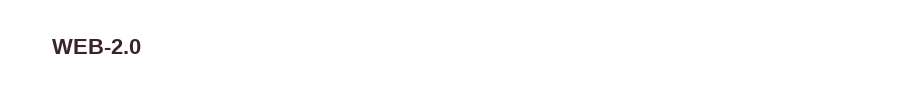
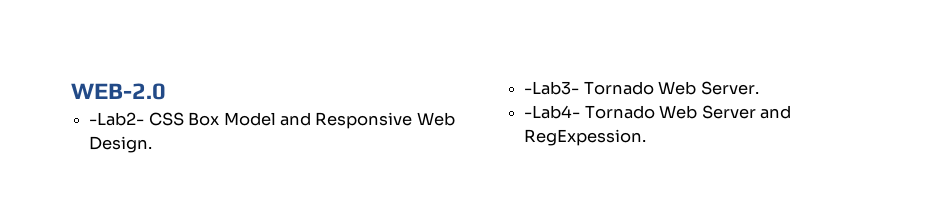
(141, 46) none -> [89,112,455,129] [89,136,153,153] [524,81,759,95] [524,105,791,119] [524,129,647,146] // -Lab2- CSS Box Model and Responsive Web Design. // -Lab3- Tornado Web Server. // -Lab4- Tornado Web Server and RegExpession.

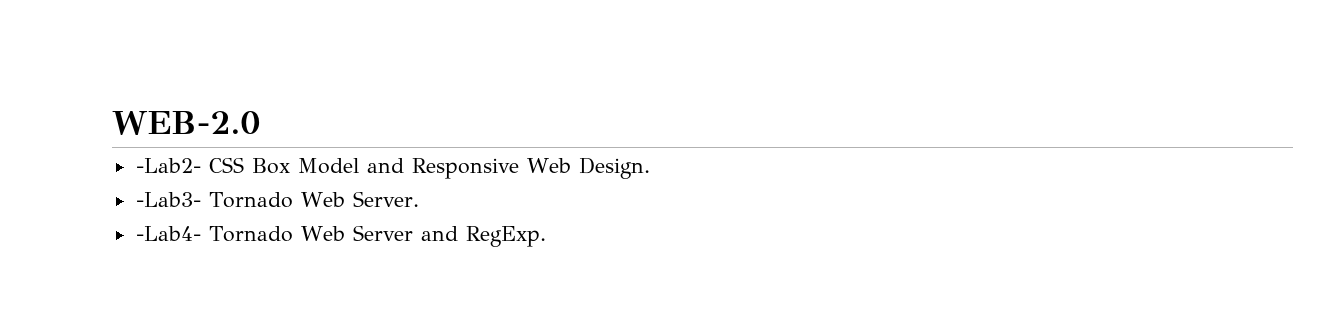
[524,129,647,146] RegExpession. -> [465,226,546,247] RegExp.

